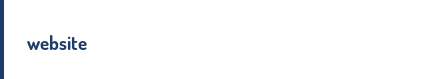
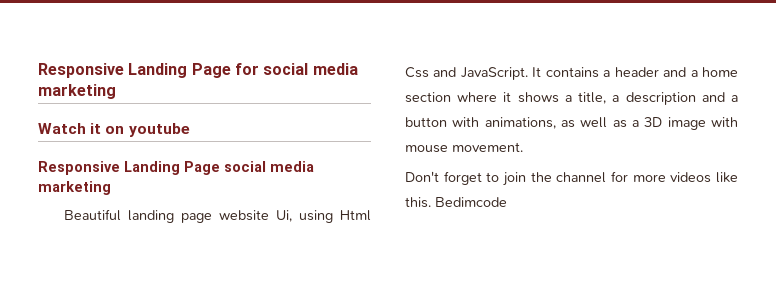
[27,35,87,50] website -> [38,63,358,78] [38,84,116,99] [38,123,190,137] [38,161,314,175] [38,181,111,195] [63,209,371,223] [405,67,738,80] [405,92,738,105] [405,117,738,130] [405,142,523,153] [405,171,738,186] [405,197,507,208] Responsive Landing Page for social media marketing // Watch it on youtube // Responsive Landing Page social media marketing // Beautiful landing page website Ui, using Html Css and JavaScript. It contains a header and a home section where it shows a title, a description and a button with animations, as well as a 3D image with mouse movement. // Don't forget to join the channel for more videos like this. Bedimcode

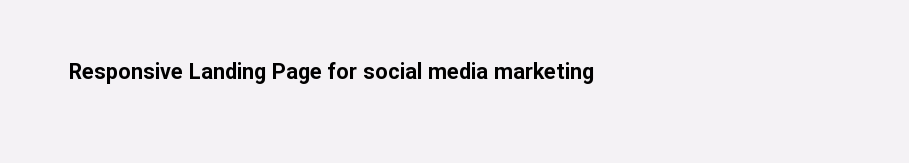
[38,123,190,137] [38,161,314,175] [38,181,111,195] [63,209,371,223] [405,67,738,80] [405,92,738,105] [405,117,738,130] [405,142,523,153] [405,171,738,186] [405,197,507,208] // Watch it on youtube // Responsive Landing Page social media marketing // Beautiful landing page website Ui, using Html Css and JavaScript. It contains a header and a home section where it shows a title, a description and a button with animations, as well as a 3D image with mouse movement. // Don't forget to join the channel for more videos like this. Bedimcode -> (594, 73) none

